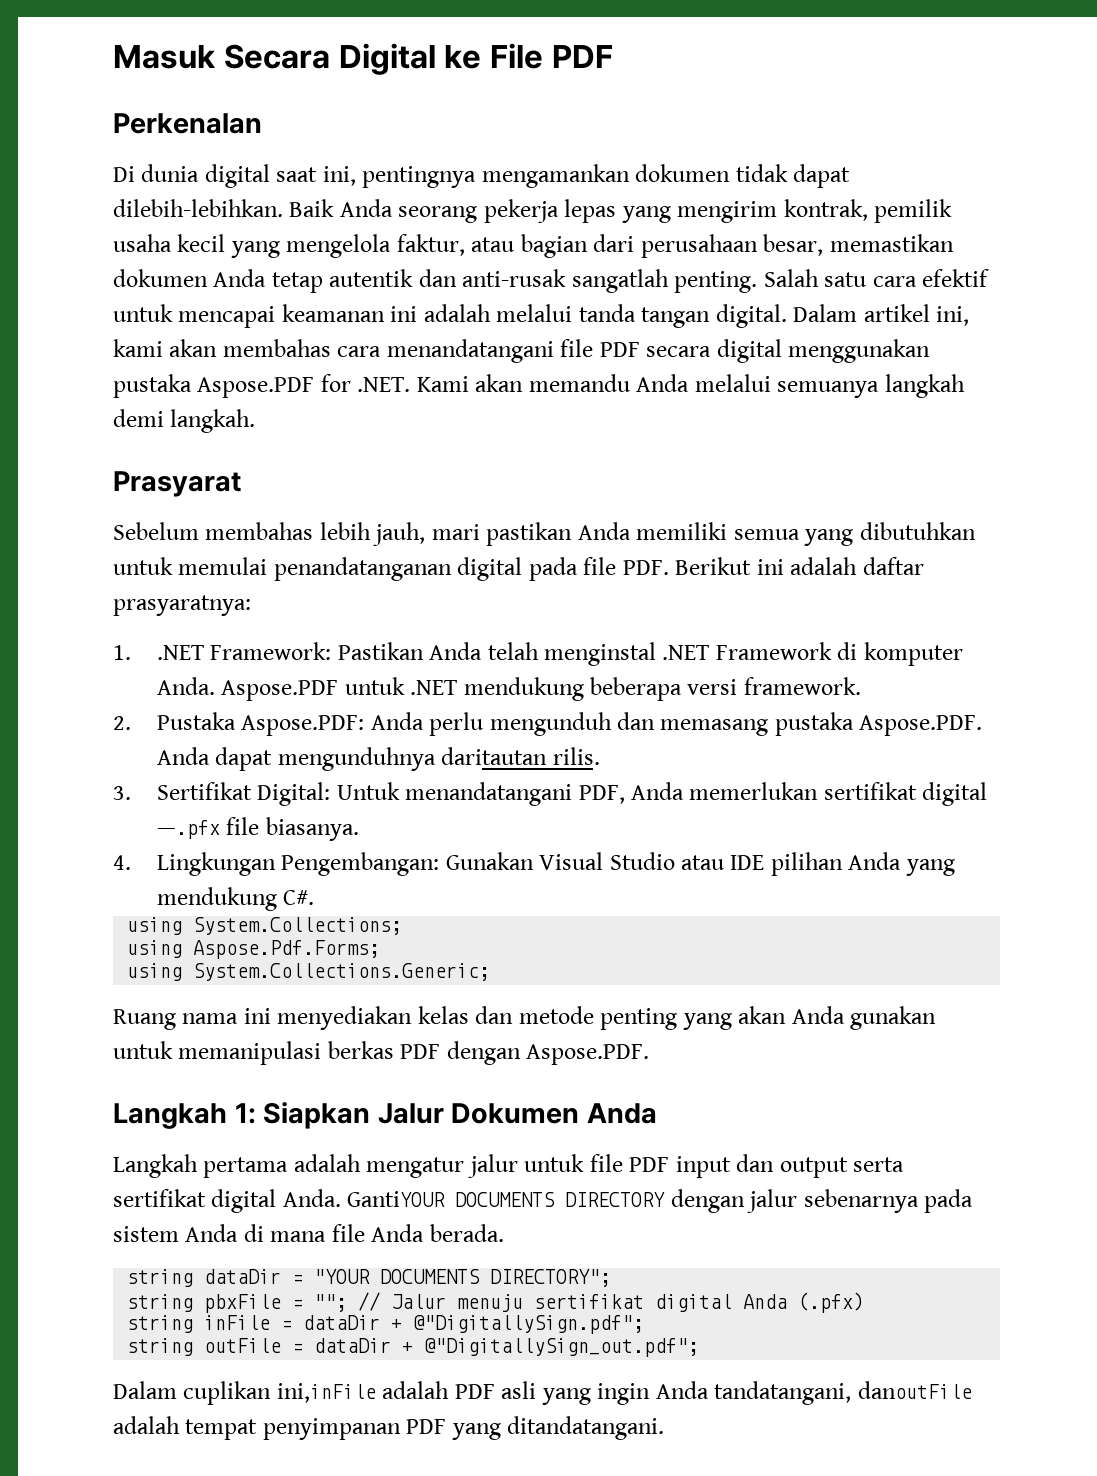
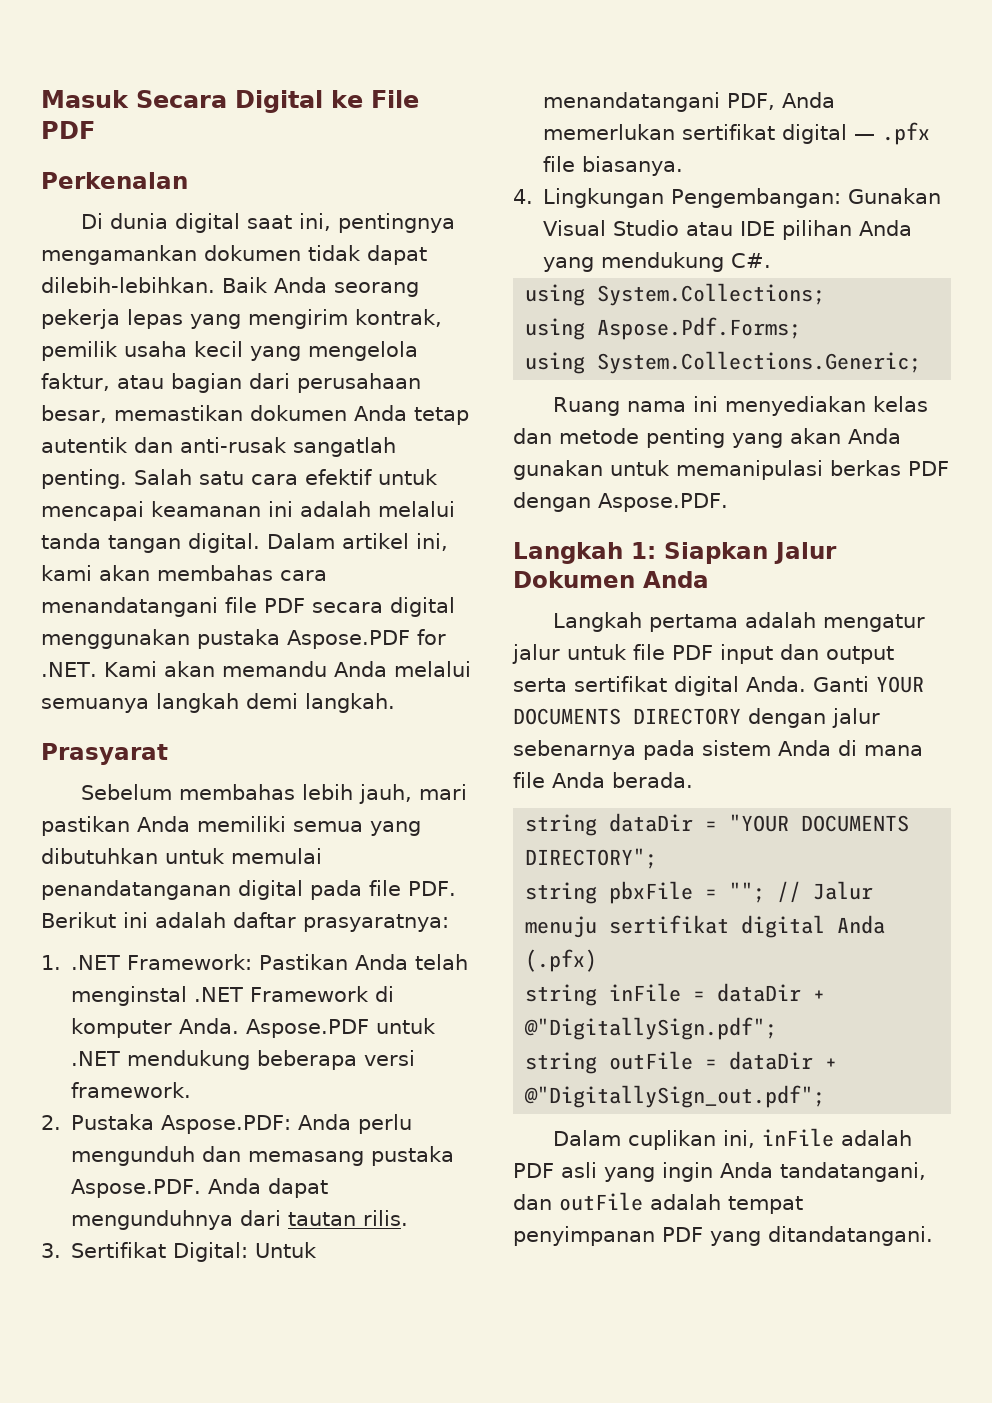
[441,747,548,765] daritautan -> [240,1210,357,1226] dari tautan
[156,820,220,839] —.pfx -> [854,122,931,145] — .pfx
[347,1191,446,1207] GantiYOUR -> [813,676,924,693] Ganti YOUR
[276,1383,376,1403] ini,inFile -> [722,1128,834,1148] ini, inFile
[857,1381,972,1399] danoutFile -> [513,1192,643,1211] dan outFile

